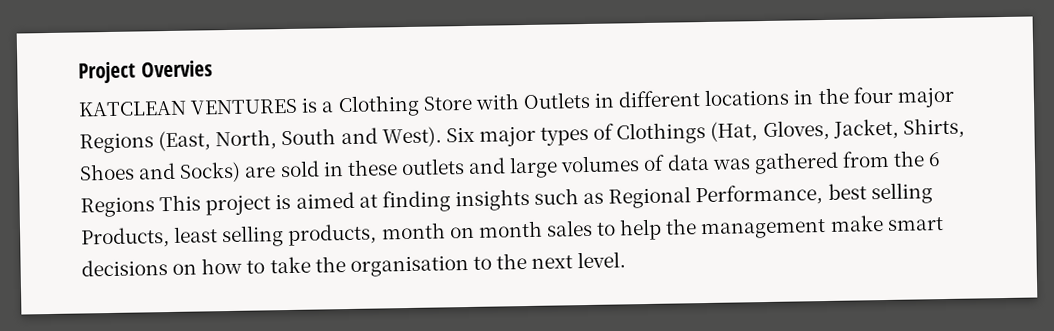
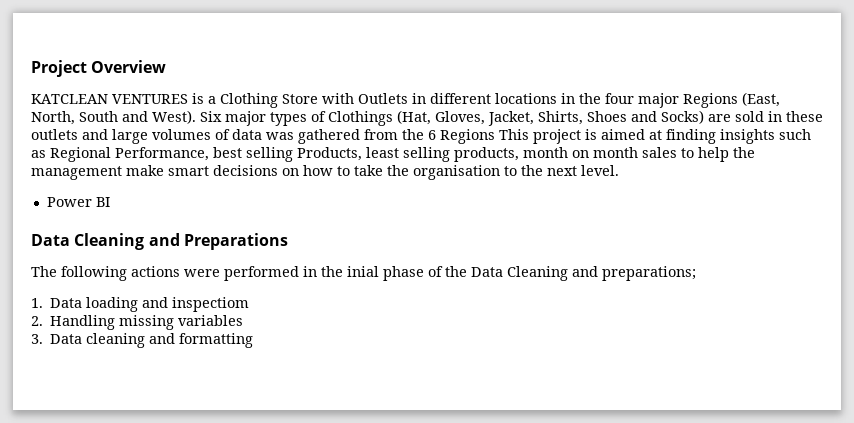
[140,60,213,78] Overvies -> [91,60,167,73] Overview
(627, 260) none -> [46,197,110,207] [31,233,288,250] [31,266,696,281] [31,297,250,312] [31,315,244,330] [31,333,254,348] // Power BI // Data Cleaning and Preparations // The following actions were performed in the inial phase of the Data Cleaning and preparations; // 1. Data loading and inspectiom // 2. Handling missing variables // 3. Data cleaning and formatting

